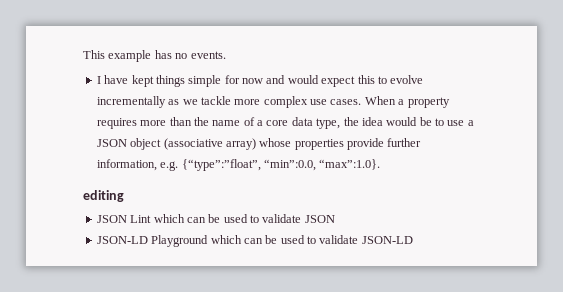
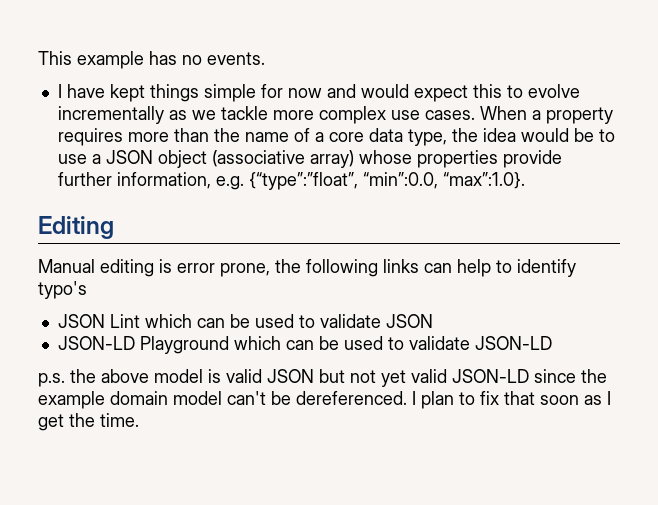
(381, 164) none -> [38,216,114,239] [38,259,95,273] Editing // Manual
(124, 196) none -> [159,259,576,277] [38,281,87,299] is error prone, the following links can help to identify typo's
(413, 240) none -> [38,369,607,387] [38,391,611,409] [38,413,139,431] // p.s. the above model is valid JSON but not yet valid JSON-LD since the example domain model can't be dereferenced. I plan to fix that soon as I get the time.

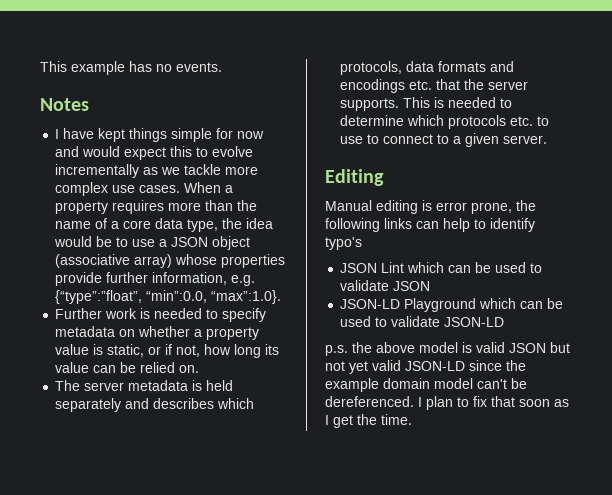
(265, 58) none -> [40,98,89,111] // Notes
(525, 180) none -> [55,308,267,322] [55,326,260,340] [55,344,280,358] [55,362,200,373] [55,380,234,391] [55,398,255,412] [340,61,515,75] [340,79,529,93] [340,97,513,111] [340,115,550,129] [340,133,548,147] // Further work is needed to specify metadata on whether a property value is static, or if not, how long its value can be relied on. // The server metadata is held separately and describes which protocols, data formats and encodings etc. that the server supports. This is needed to determine which protocols etc. to use to connect to a given server.

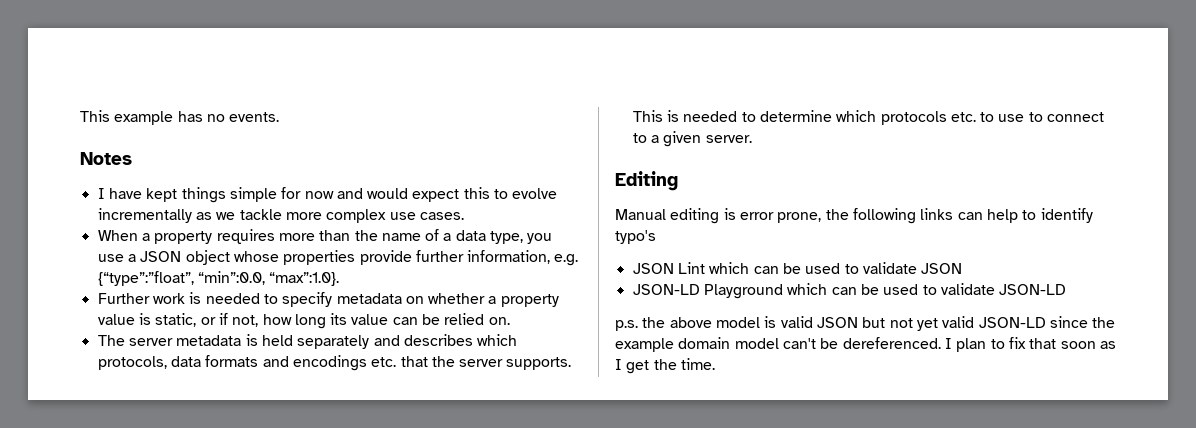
(181, 189) none -> (464, 216) //
[123,220,152,229] core -> (452, 237) none
[222,218,274,229] [54,236,129,247] the idea would be to -> [527,233,553,244] you
[55,254,173,268] (associative array) -> (230, 257) none

